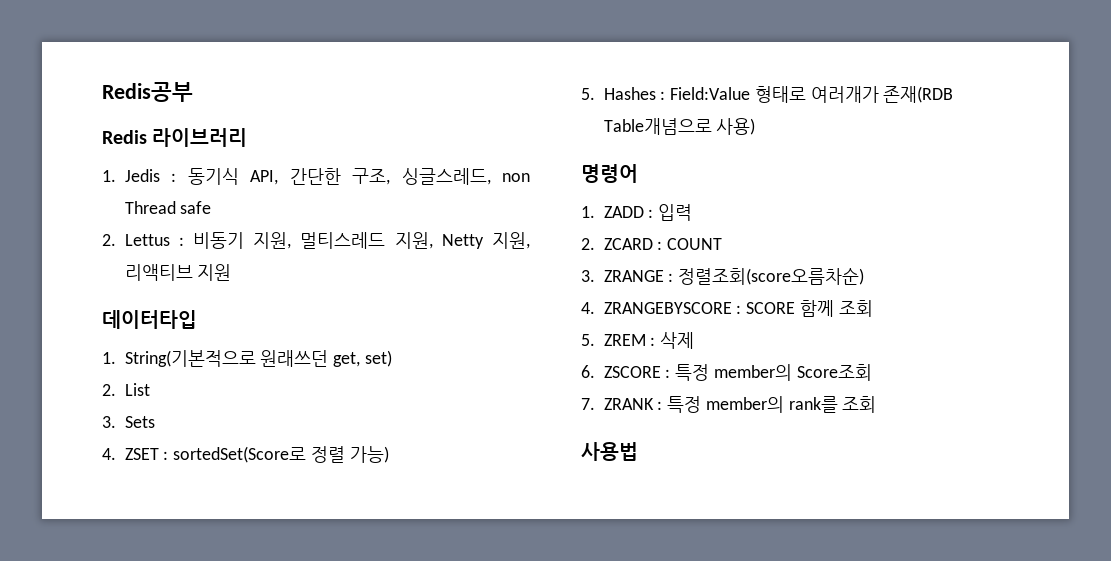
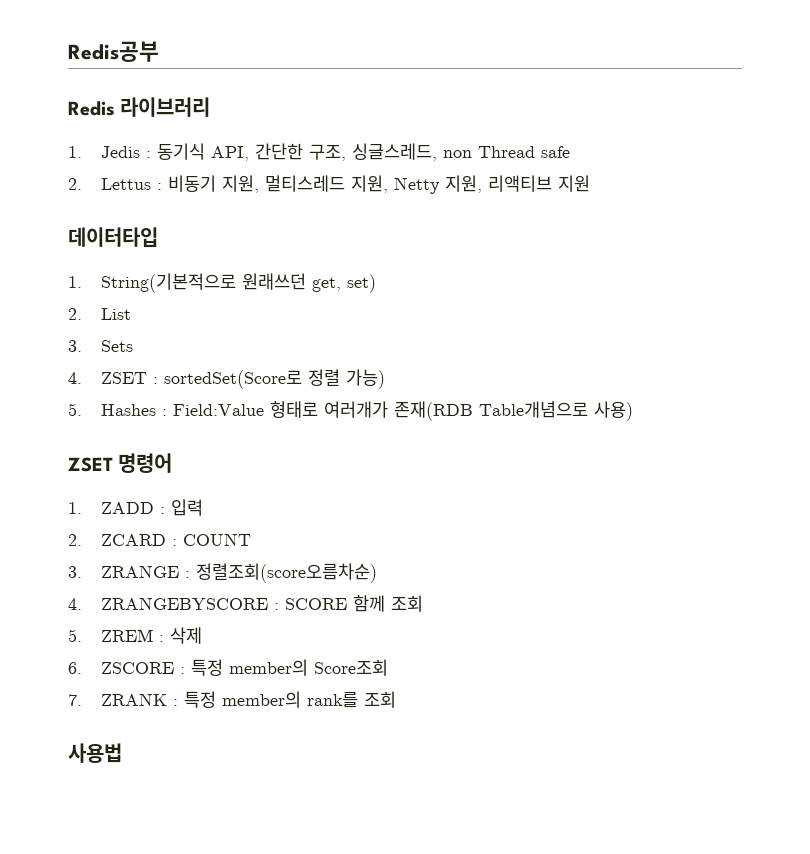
(756, 126) none -> [68,457,113,472] ZSET

